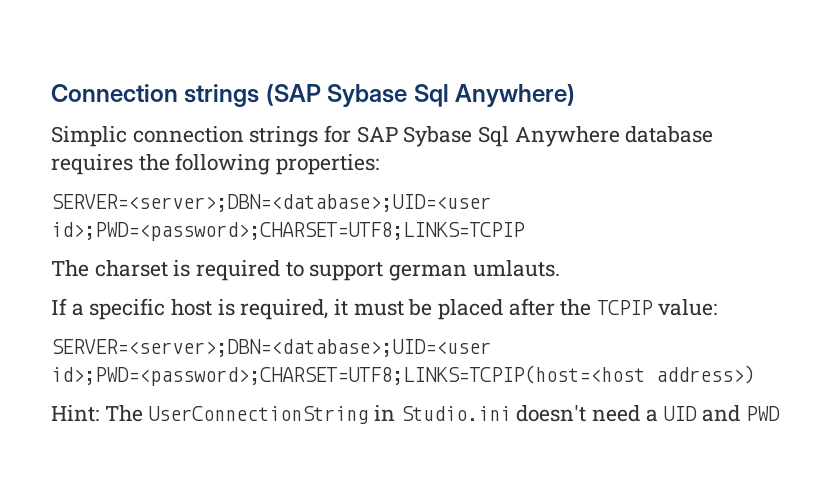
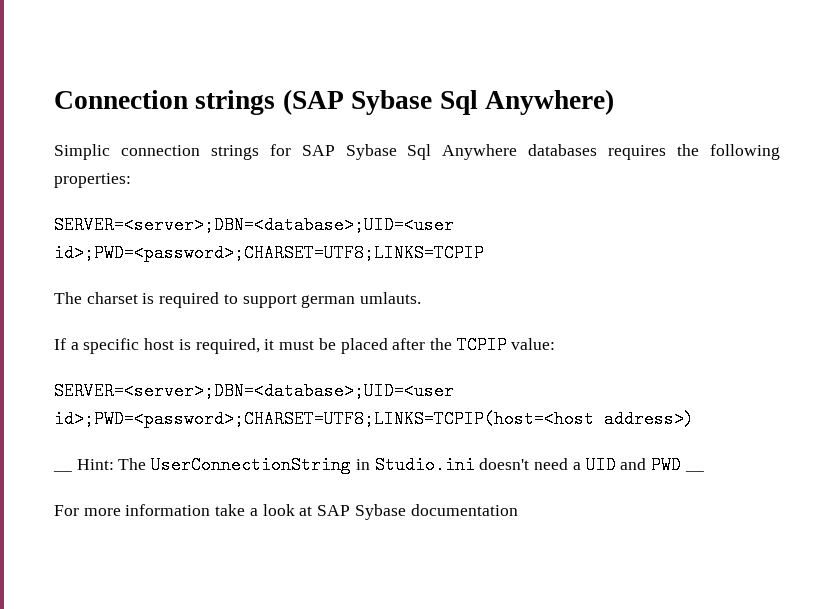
[625,126,714,143] database -> [528,144,598,156] databases
(755, 374) none -> [53,470,72,472] __
(780, 413) none -> [684,470,704,472] [54,504,518,520] __ // For more information take a look at SAP Sybase documentation

